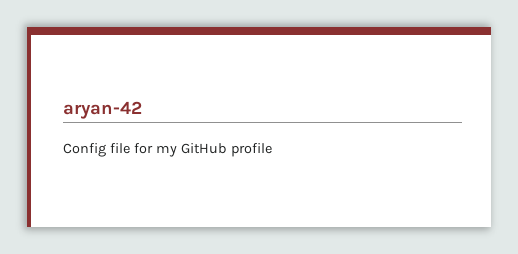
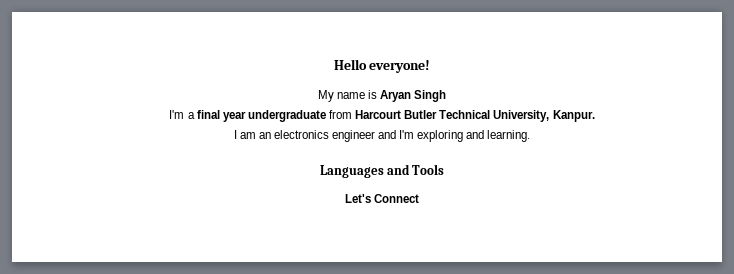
[63,101,142,119] [63,143,272,157] aryan-42 // Config file for my GitHub profile -> [333,59,431,73] [317,90,447,102] [169,110,595,122] [233,130,531,142] [319,164,445,178] [344,194,420,203] Hello everyone! // My name is Aryan Singh // I'm a final year undergraduate from Harcourt Butler Technical University, Kanpur. // I am an electronics engineer and I'm exploring and learning. // Languages and Tools // Let's Connect

